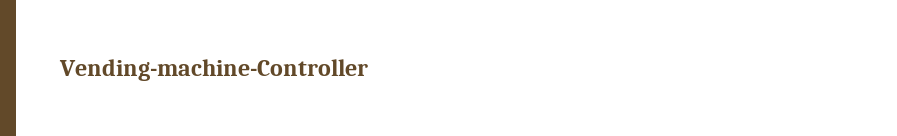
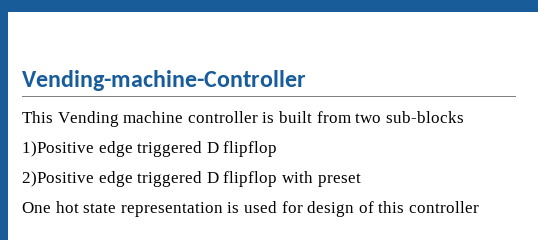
(368, 70) none -> [22,111,464,127] [22,141,278,157] [22,171,361,187] [22,201,479,217] // This Vending machine controller is built from two sub-blocks // 1)Positive edge triggered D flipflop // 2)Positive edge triggered D flipflop with preset // One hot state representation is used for design of this controller

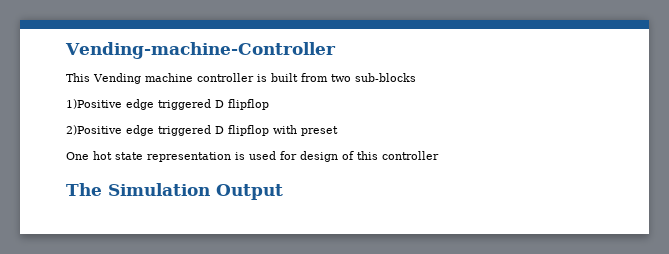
(479, 207) none -> [66,183,283,200] // The Simulation Output

